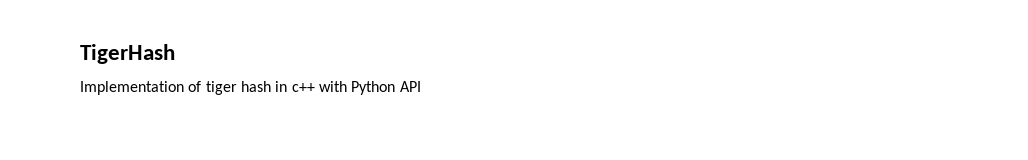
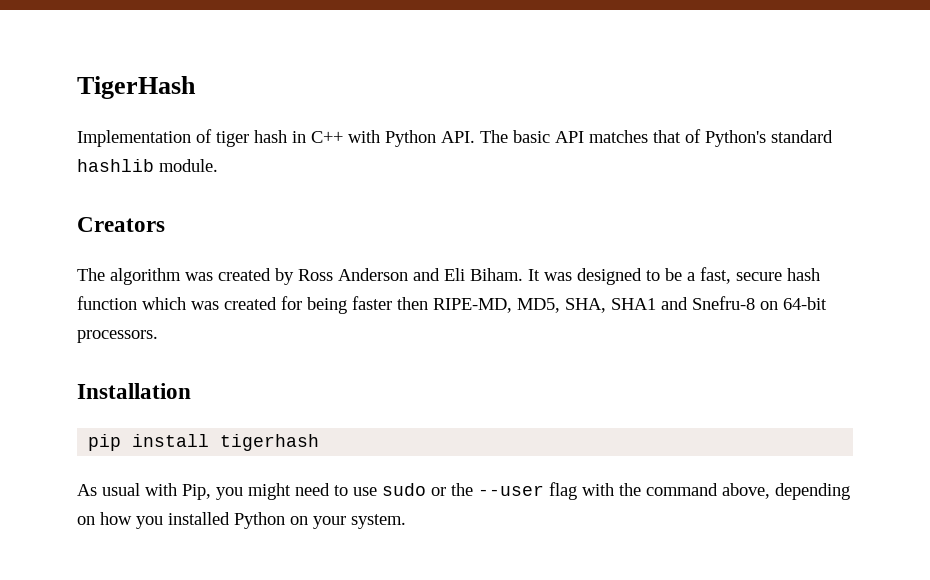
[291,83,315,92] c++ -> [311,131,343,143] C++
[399,81,421,92] API -> [441,129,833,147] [77,159,218,172] [77,217,165,232] [77,267,820,285] [77,296,827,314] [77,330,158,343] [77,383,191,399] [88,434,320,451] [77,482,850,500] [77,512,406,529] API. The basic API matches that of Python's standard hashlib module. // Creators // The algorithm was created by Ross Anderson and Eli Biham. It was designed to be a fast, secure hash function which was created for being faster then RIPE-MD, MD5, SHA, SHA1 and Snefru-8 on 64-bit processors. // Installation // pip install tigerhash // As usual with Pip, you might need to use sudo or the --user flag with the command above, depending on how you installed Python on your system.

